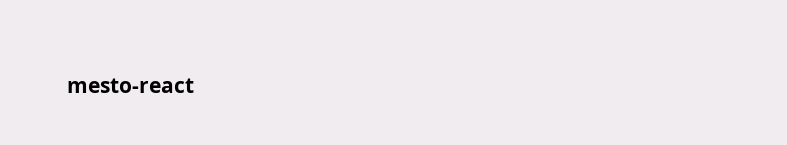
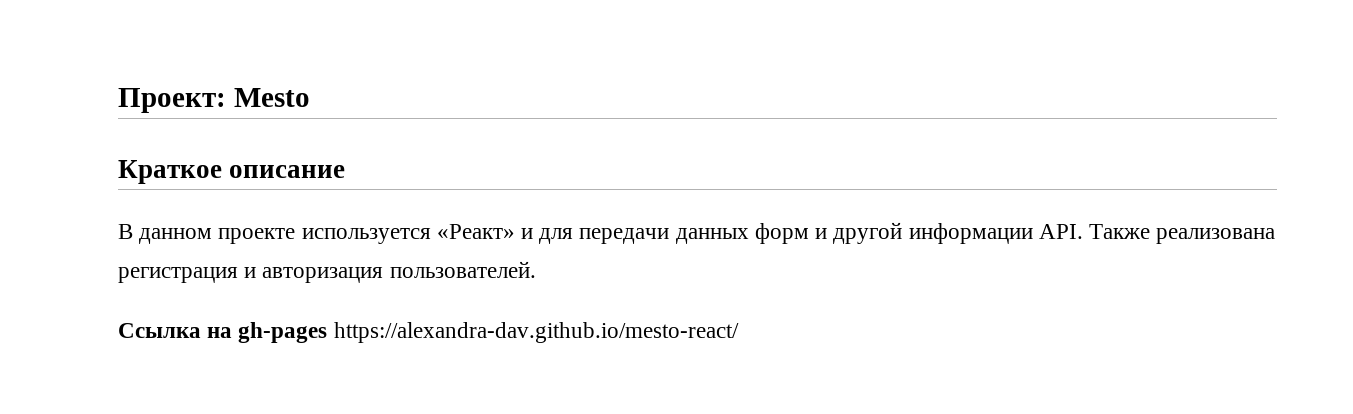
[67,78,194,93] mesto-react -> [118,88,310,113] [118,160,346,184] [118,222,1276,244] [118,261,536,283] [118,322,739,343] Проект: Mesto // Краткое описание // В данном проекте используется «Реакт» и для передачи данных форм и другой информации API. Также реализована регистрация и авторизация пользователей. // Ссылка на gh-pages https://alexandra-dav.github.io/mesto-react/

